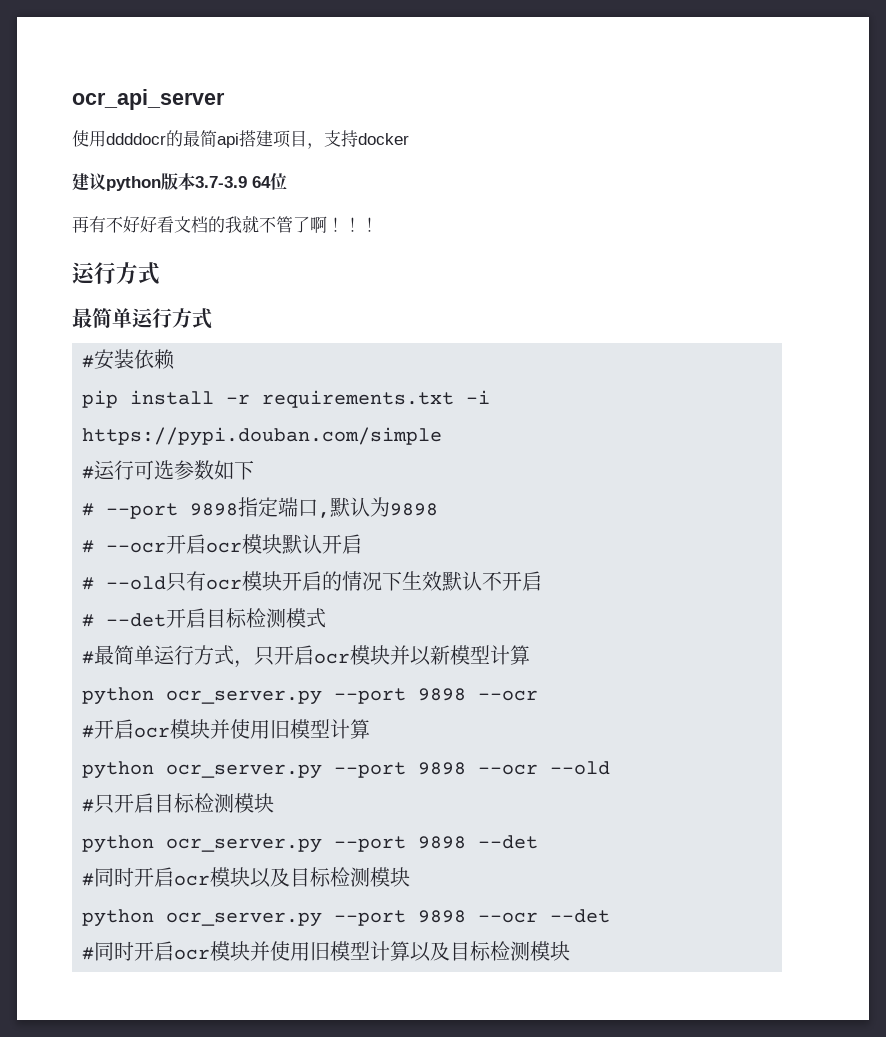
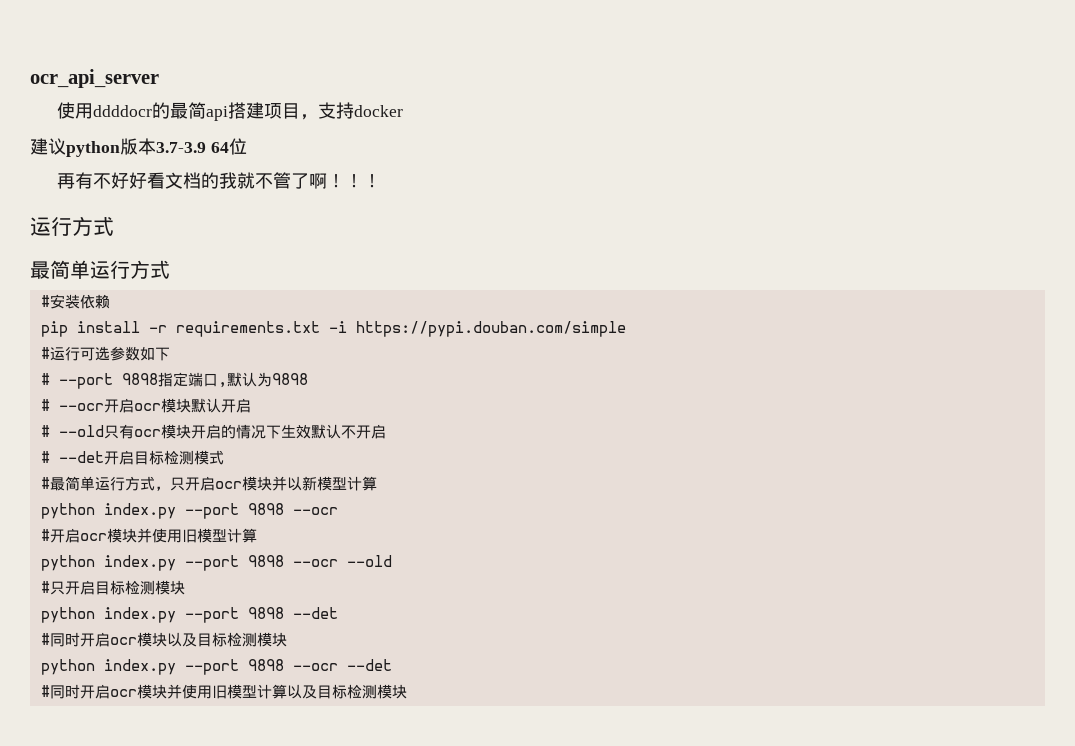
[166,690,323,705] ocr_server.py -> [103,503,176,519] index.py
[166,764,323,779] ocr_server.py -> [103,555,176,571] index.py
[166,838,323,853] ocr_server.py -> [103,607,176,623] index.py
[166,912,323,927] ocr_server.py -> [103,659,176,675] index.py

